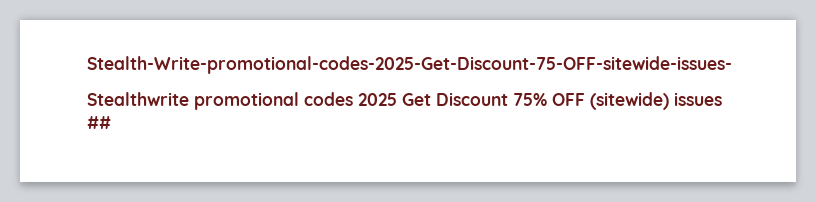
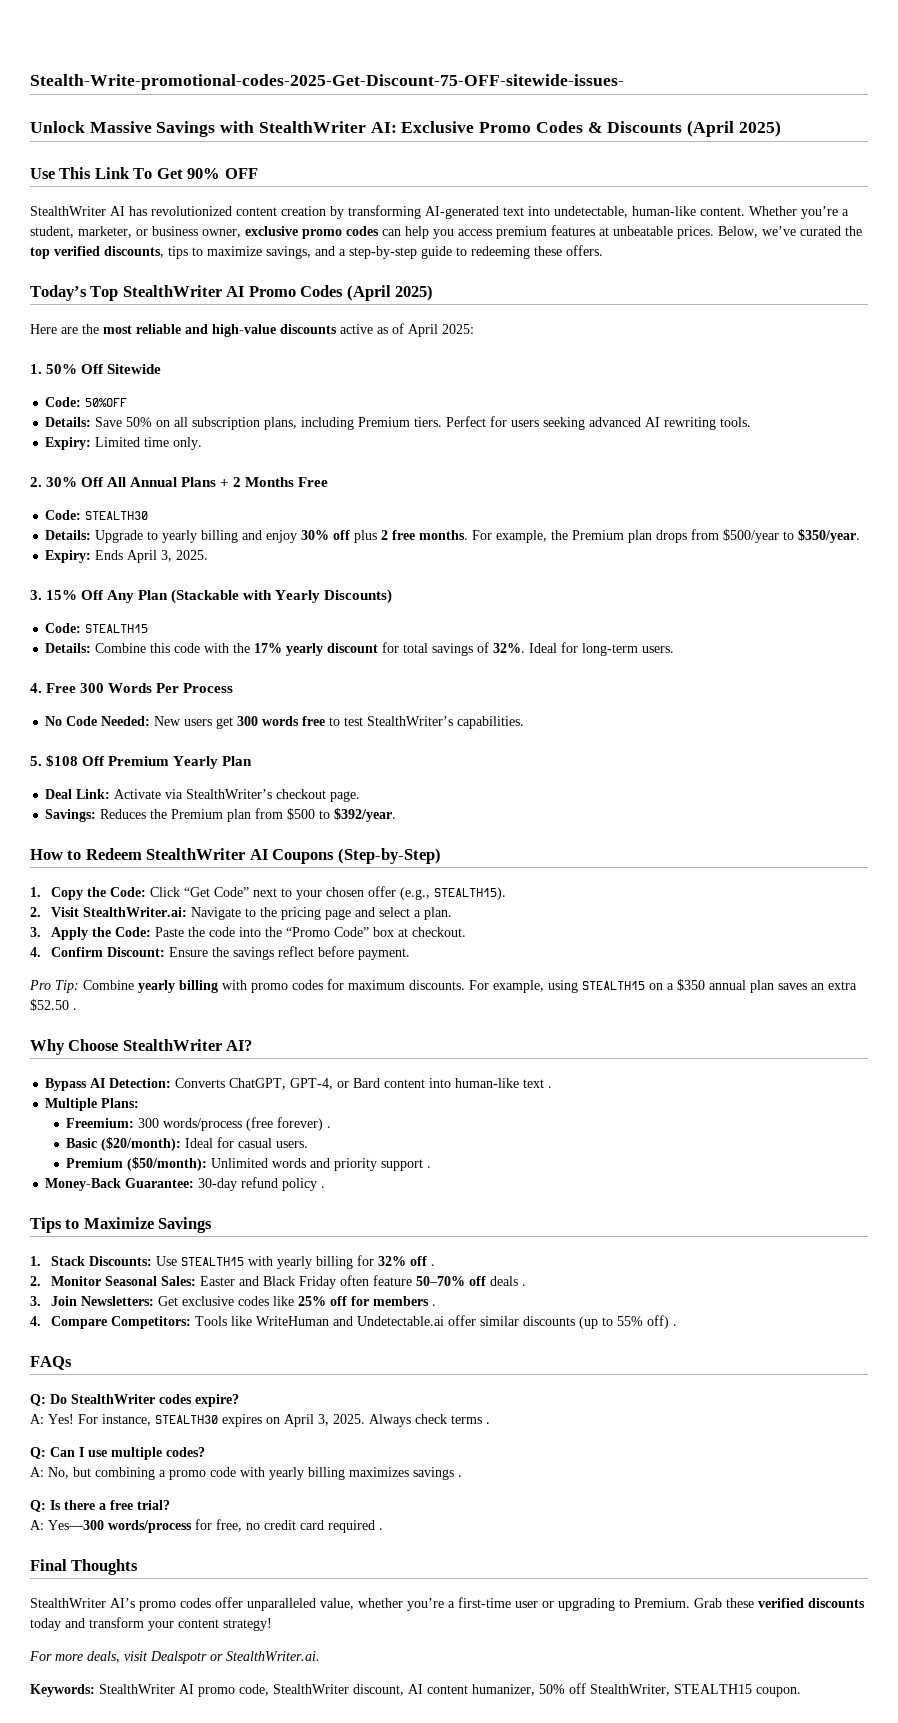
[87,92,722,110] [87,116,111,129] Stealthwrite promotional codes 2025 Get Discount 75% OFF (sitewide) issues ## -> [30,120,781,137] [30,167,258,179] [30,205,849,219] [30,225,862,239] [30,245,603,259] [30,285,434,301] [30,323,474,337] [30,364,162,374] [45,397,128,407] [45,416,752,430] [45,437,203,450] [30,477,329,487] [45,510,149,520] [45,529,861,543] [45,550,209,563] [30,589,393,604] [45,623,149,633] [45,642,675,656] [30,683,234,693] [45,716,525,729] [30,755,253,769] [45,789,361,802] [45,808,397,822] [30,848,441,864] [30,886,506,900] [30,907,452,920] [30,927,466,940] [30,946,410,960] [29,979,857,993] [30,999,77,1011] [30,1039,253,1055] [45,1078,553,1091] [45,1098,140,1111] [66,1117,332,1131] [66,1137,309,1151] [66,1157,432,1171] [45,1177,326,1191] [30,1217,213,1233] [30,1255,435,1269] [30,1275,526,1289] [30,1296,436,1306] [30,1315,677,1329] [30,1356,72,1370] [30,1394,239,1407] [30,1414,490,1427] [30,1447,205,1460] [30,1467,462,1480] [30,1500,170,1512] [30,1519,383,1533] [30,1559,139,1575] [30,1597,865,1611] [30,1617,272,1631] [29,1651,320,1664] [30,1683,801,1697] Unlock Massive Savings with StealthWriter AI: Exclusive Promo Codes & Discounts (April 2025) // Use This Link To Get 90% OFF // StealthWriter AI has revolutionized content creation by transforming AI-generated text into undetectable, human-like content. Whether you’re a student, marketer, or business owner, exclusive promo codes can help you access premium features at unbeatable prices. Below, we’ve curated the top verified discounts, tips to maximize savings, and a step-by-step guide to redeeming these offers. // Today’s Top StealthWriter AI Promo Codes (April 2025) // Here are the most reliable and high-value discounts active as of April 2025: // 1. 50% Off Sitewide // Code: 50%OFF // Details: Save 50% on all subscription plans, including Premium tiers. Perfect for users seeking advanced AI rewriting tools. // Expiry: Limited time only. // 2. 30% Off All Annual Plans + 2 Months Free // Code: STEALTH30 // Details: Upgrade to yearly billing and enjoy 30% off plus 2 free months. For example, the Premium plan drops from $500/year to $350/year. // Expiry: Ends April 3, 2025. // 3. 15% Off Any Plan (Stackable with Yearly Discounts) // Code: STEALTH15 // Details: Combine this code with the 17% yearly discount for total savings of 32%. Ideal for long-term users. // 4. Free 300 Words Per Process // No Code Needed: New users get 300 words free to test StealthWriter’s capabilities. // 5. $108 Off Premium Yearly Plan // Deal Link: Activate via StealthWriter’s checkout page. // Savings: Reduces the Premium plan from $500 to $392/year. // How to Redeem StealthWriter AI Coupons (Step-by-Step) // 1. Copy the Code: Click “Get Code” next to your chosen offer (e.g., STEALTH15). // 2. Visit StealthWriter.ai: Navigate to the pricing page and select a plan. // 3. Apply the Code: Paste the code into the “Promo Code” box at checkout. // 4. Confirm Discount: Ensure the savings reflect before payment. // Pro Tip: Combine yearly billing with promo codes for maximum discounts. For example, using STEALTH15 on a $350 annual plan saves an extra $52.50 . // Why Choose StealthWriter AI? // Bypass AI Detection: Converts ChatGPT, GPT-4, or Bard content into human-like text . // Multiple Plans: // Freemium: 300 words/process (free forever) . // Basic ($20/month): Ideal for casual users. // Premium ($50/month): Unlimited words and priority support . // Money-Back Guarantee: 30-day refund policy . // Tips to Maximize Savings // 1. Stack Discounts: Use STEALTH15 with yearly billing for 32% off . // 2. Monitor Seasonal Sales: Easter and Black Friday often feature 50–70% off deals . // 3. Join Newsletters: Get exclusive codes like 25% off for members . // 4. Compare Competitors: Tools like WriteHuman and Undetectable.ai offer similar discounts (up to 55% off) . // FAQs // Q: Do StealthWriter codes expire? // A: Yes! For instance, STEALTH30 expires on April 3, 2025. Always check terms . // Q: Can I use multiple codes? // A: No, but combining a promo code with yearly billing maximizes savings . // Q: Is there a free trial? // A: Yes—300 words/process for free, no credit card required . // Final Thoughts // StealthWriter AI’s promo codes offer unparalleled value, whether you’re a first-time user or upgrading to Premium. Grab these verified discounts today and transform your content strategy! // For more deals, visit Dealspotr or StealthWriter.ai. // Keywords: StealthWriter AI promo code, StealthWriter discount, AI content humanizer, 50% off StealthWriter, STEALTH15 coupon.

